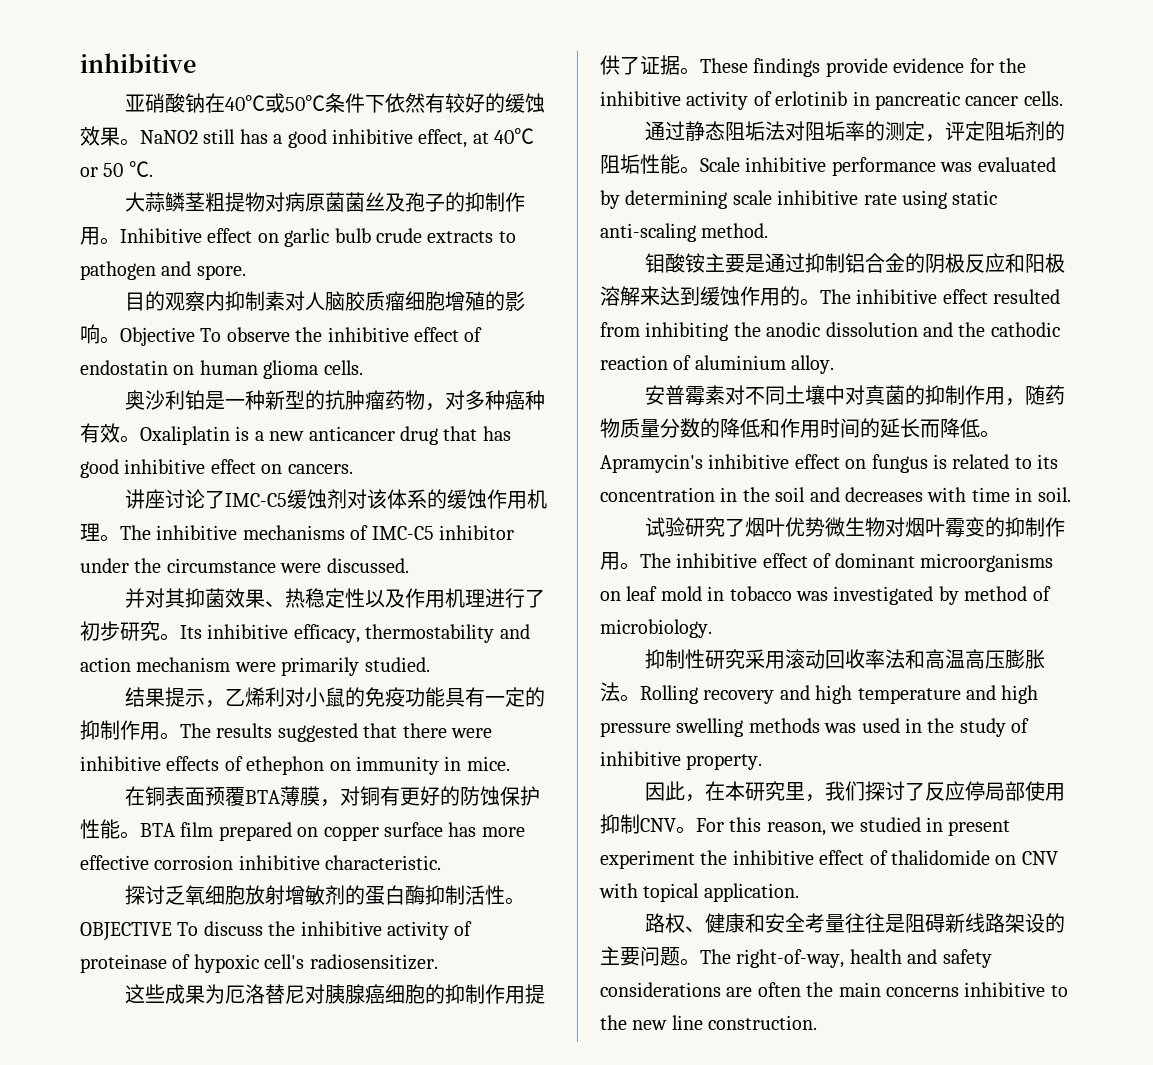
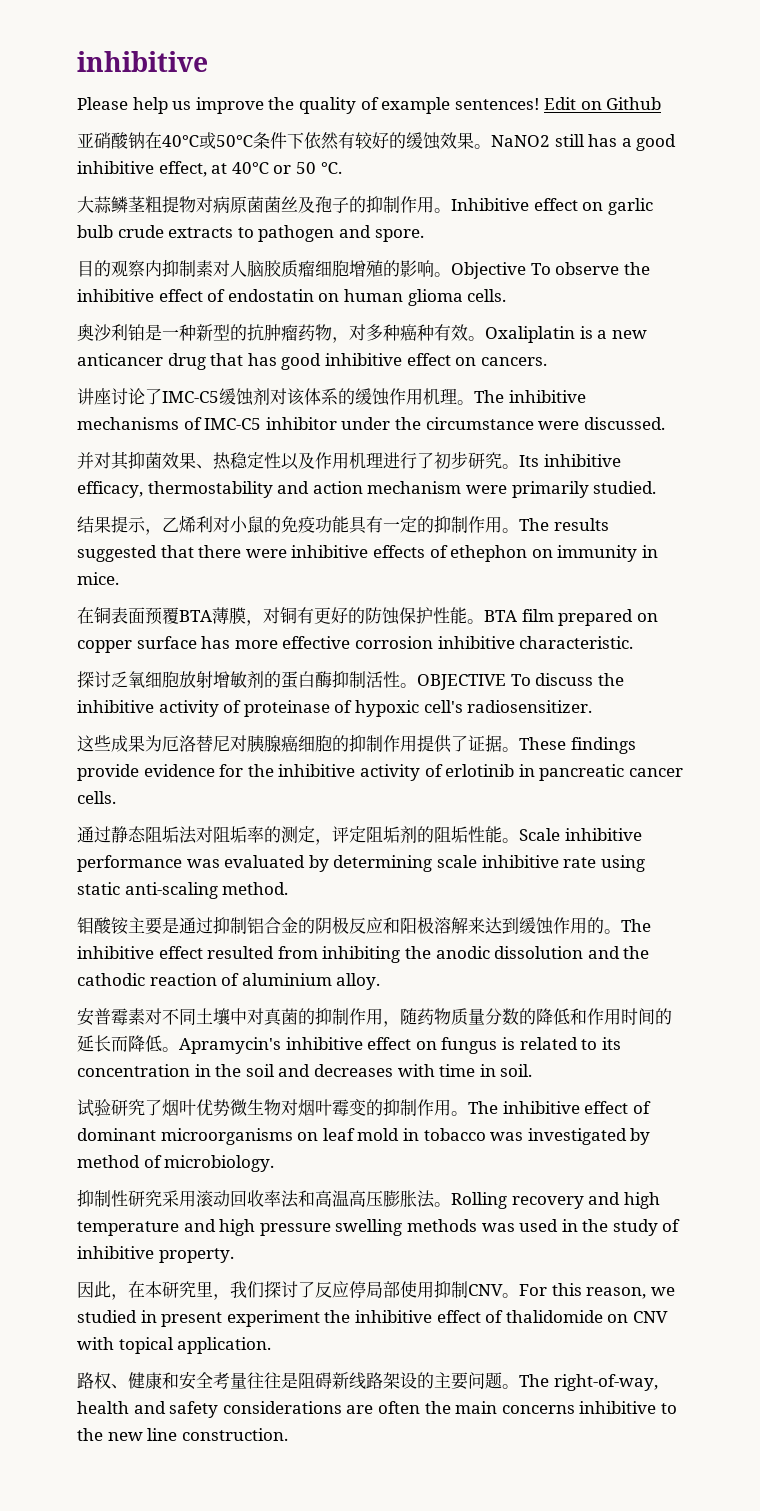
[80,53,196,73] inhibitive -> [77,51,208,72] [77,97,662,114] inhibitive // Please help us improve the quality of example sentences! Edit on Github

